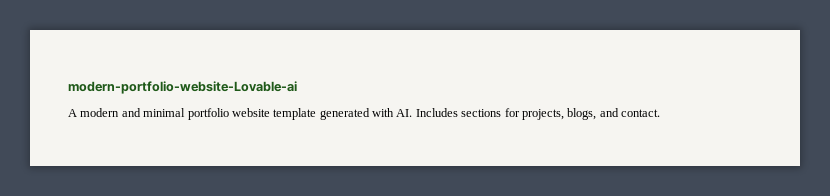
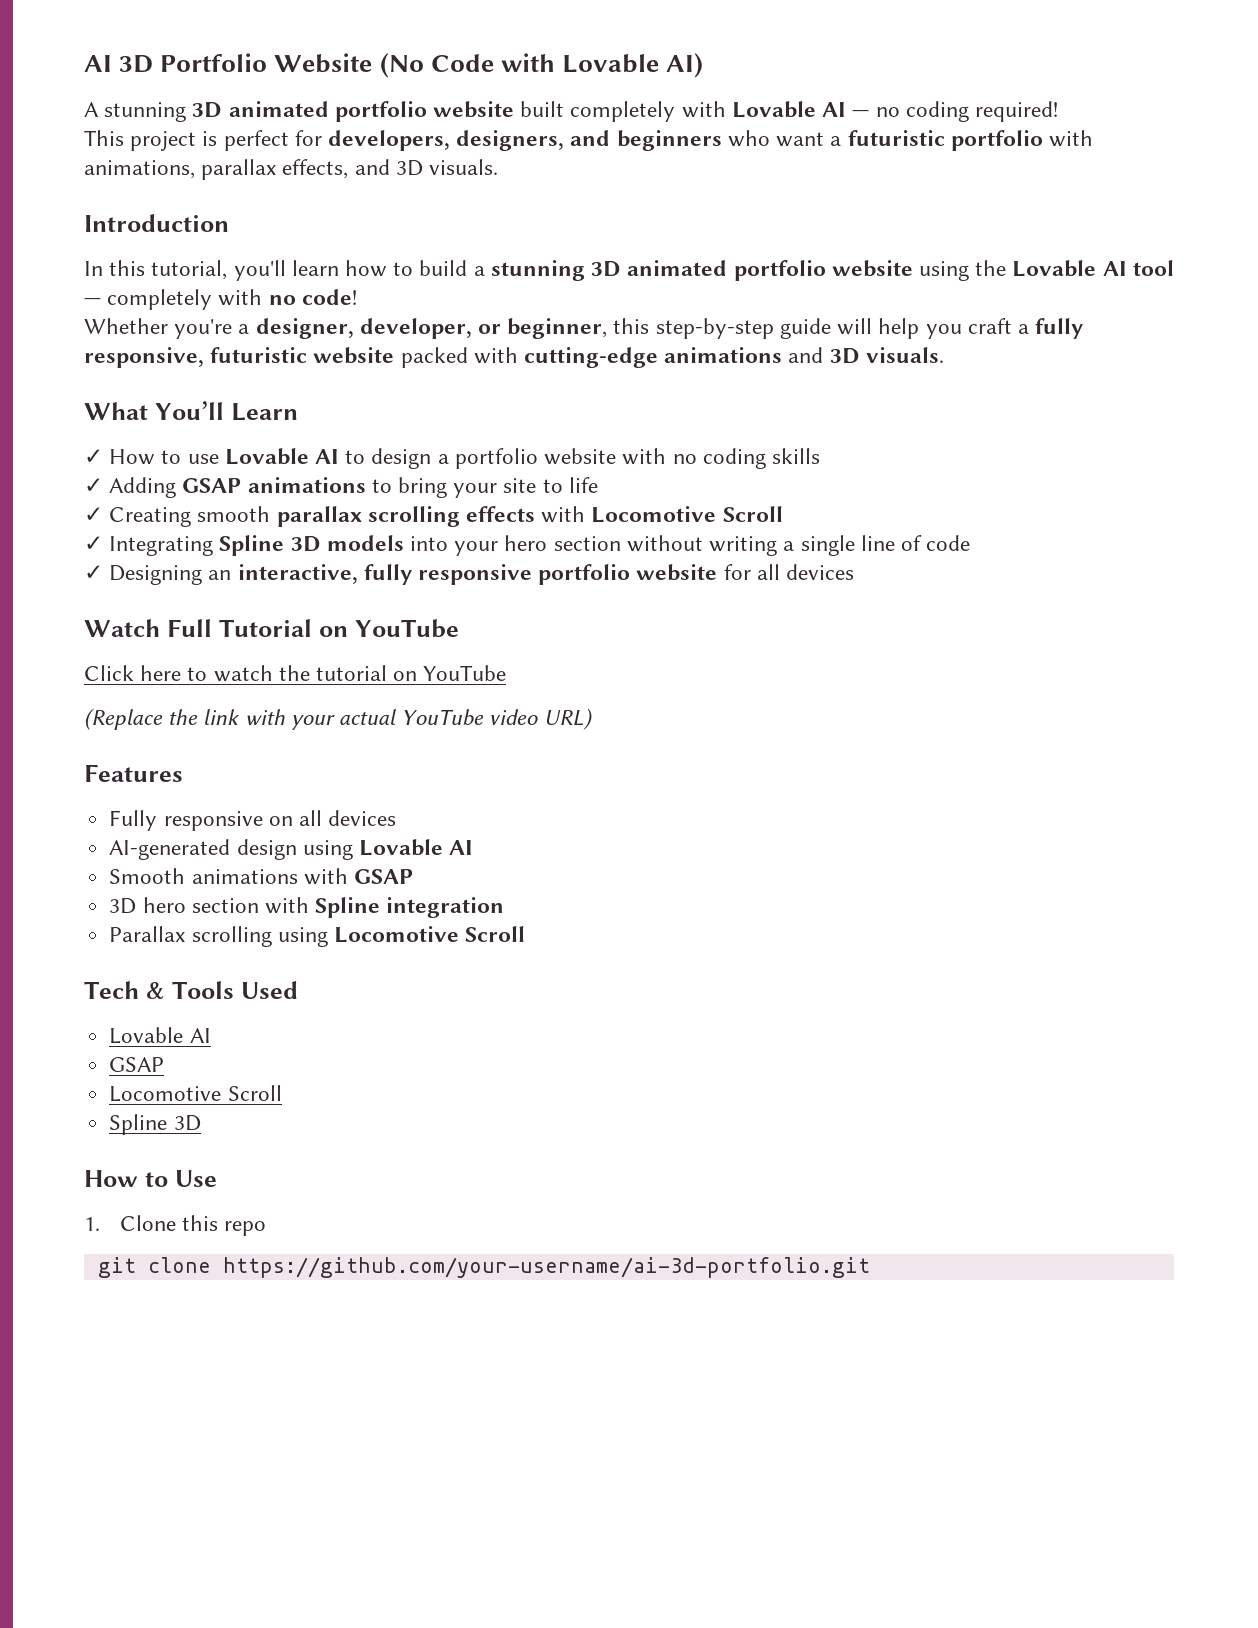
[68,81,297,94] [68,108,660,120] modern-portfolio-website-Lovable-ai // A modern and minimal portfolio website template generated with AI. Includes sections for projects, blogs, and contact. -> [84,53,704,78] [84,101,1058,122] [84,130,1093,151] [84,159,499,180] [84,214,229,232] [84,260,1174,281] [84,289,357,310] [84,318,1084,339] [84,347,944,368] [84,401,298,421] [84,448,820,469] [84,477,598,498] [84,506,783,527] [84,535,971,556] [84,564,855,585] [84,619,459,638] [84,665,507,682] [84,708,593,730] [84,764,183,782] [109,810,397,831] [109,839,474,860] [109,868,413,885] [109,897,505,918] [109,926,526,947] [84,981,298,999] [109,1027,211,1044] [109,1057,165,1072] [109,1085,282,1102] [109,1114,201,1135] [84,1170,217,1187] [84,1215,266,1236] [97,1257,870,1278] AI 3D Portfolio Website (No Code with Lovable AI) // A stunning 3D animated portfolio website built completely with Lovable AI — no coding required! // This project is perfect for developers, designers, and beginners who want a futuristic portfolio with animations, parallax effects, and 3D visuals. // Introduction // In this tutorial, you'll learn how to build a stunning 3D animated portfolio website using the Lovable AI tool — completely with no code! // Whether you're a designer, developer, or beginner, this step-by-step guide will help you craft a fully responsive, futuristic website packed with cutting-edge animations and 3D visuals. // What You’ll Learn // ✓ How to use Lovable AI to design a portfolio website with no coding skills // ✓ Adding GSAP animations to bring your site to life // ✓ Creating smooth parallax scrolling effects with Locomotive Scroll // ✓ Integrating Spline 3D models into your hero section without writing a single line of code // ✓ Designing an interactive, fully responsive portfolio website for all devices // Watch Full Tutorial on YouTube // Click here to watch the tutorial on YouTube // (Replace the link with your actual YouTube video URL) // Features // Fully responsive on all devices // AI-generated design using Lovable AI // Smooth animations with GSAP // 3D hero section with Spline integration // Parallax scrolling using Locomotive Scroll // Tech & Tools Used // Lovable AI // GSAP // Locomotive Scroll // Spline 3D // How to Use // 1. Clone this repo // git clone https://github.com/your-username/ai-3d-portfolio.git

